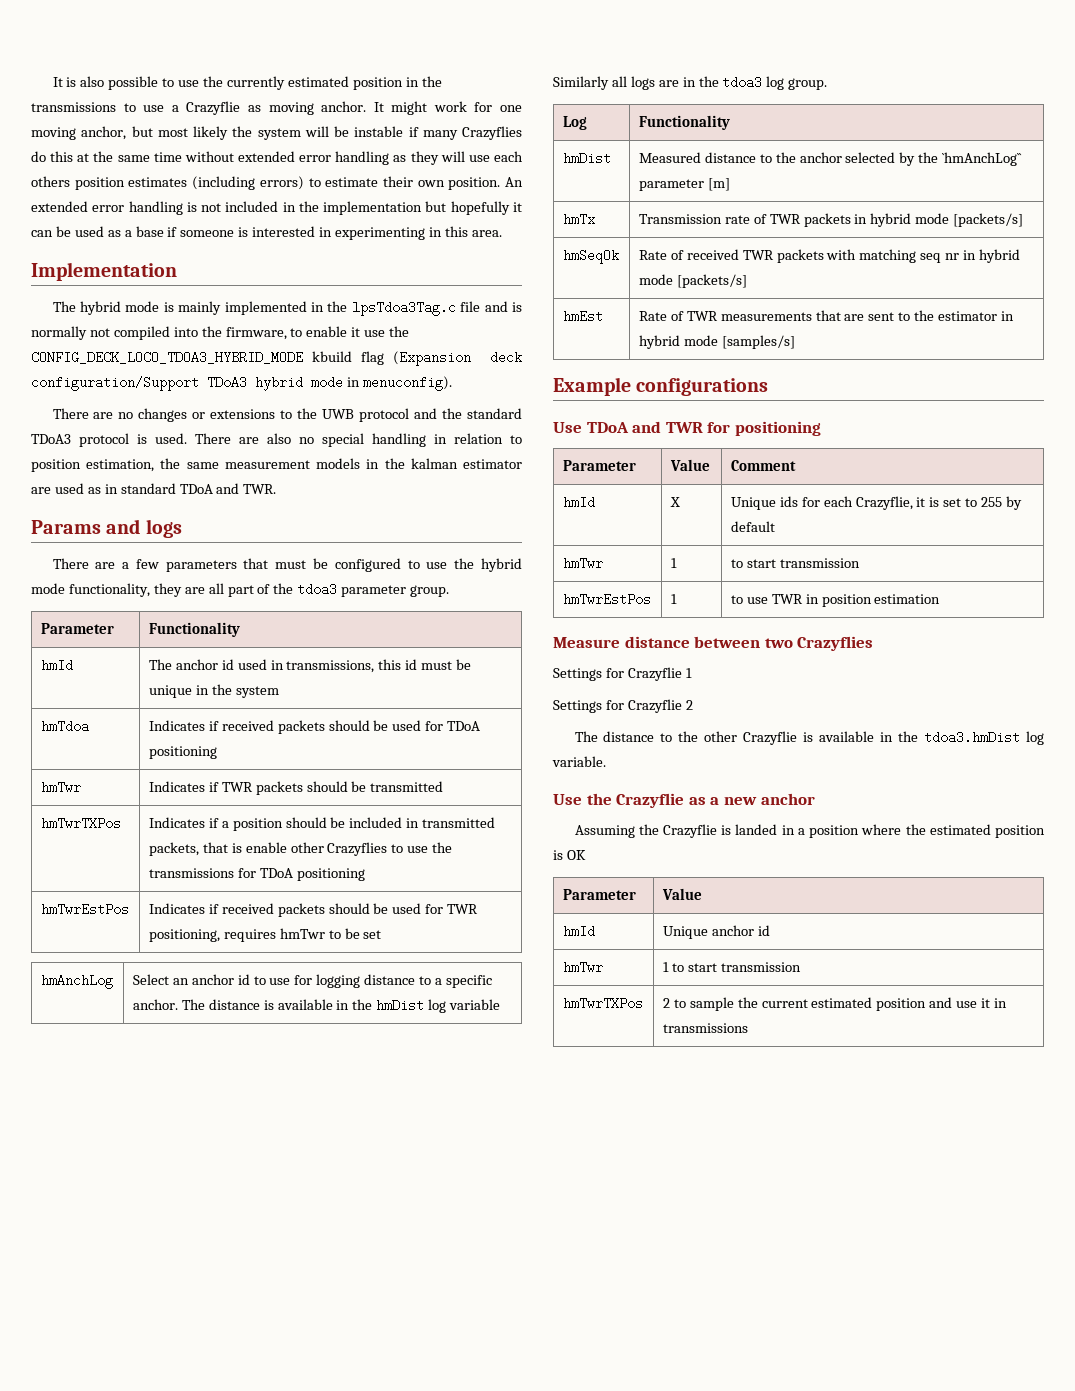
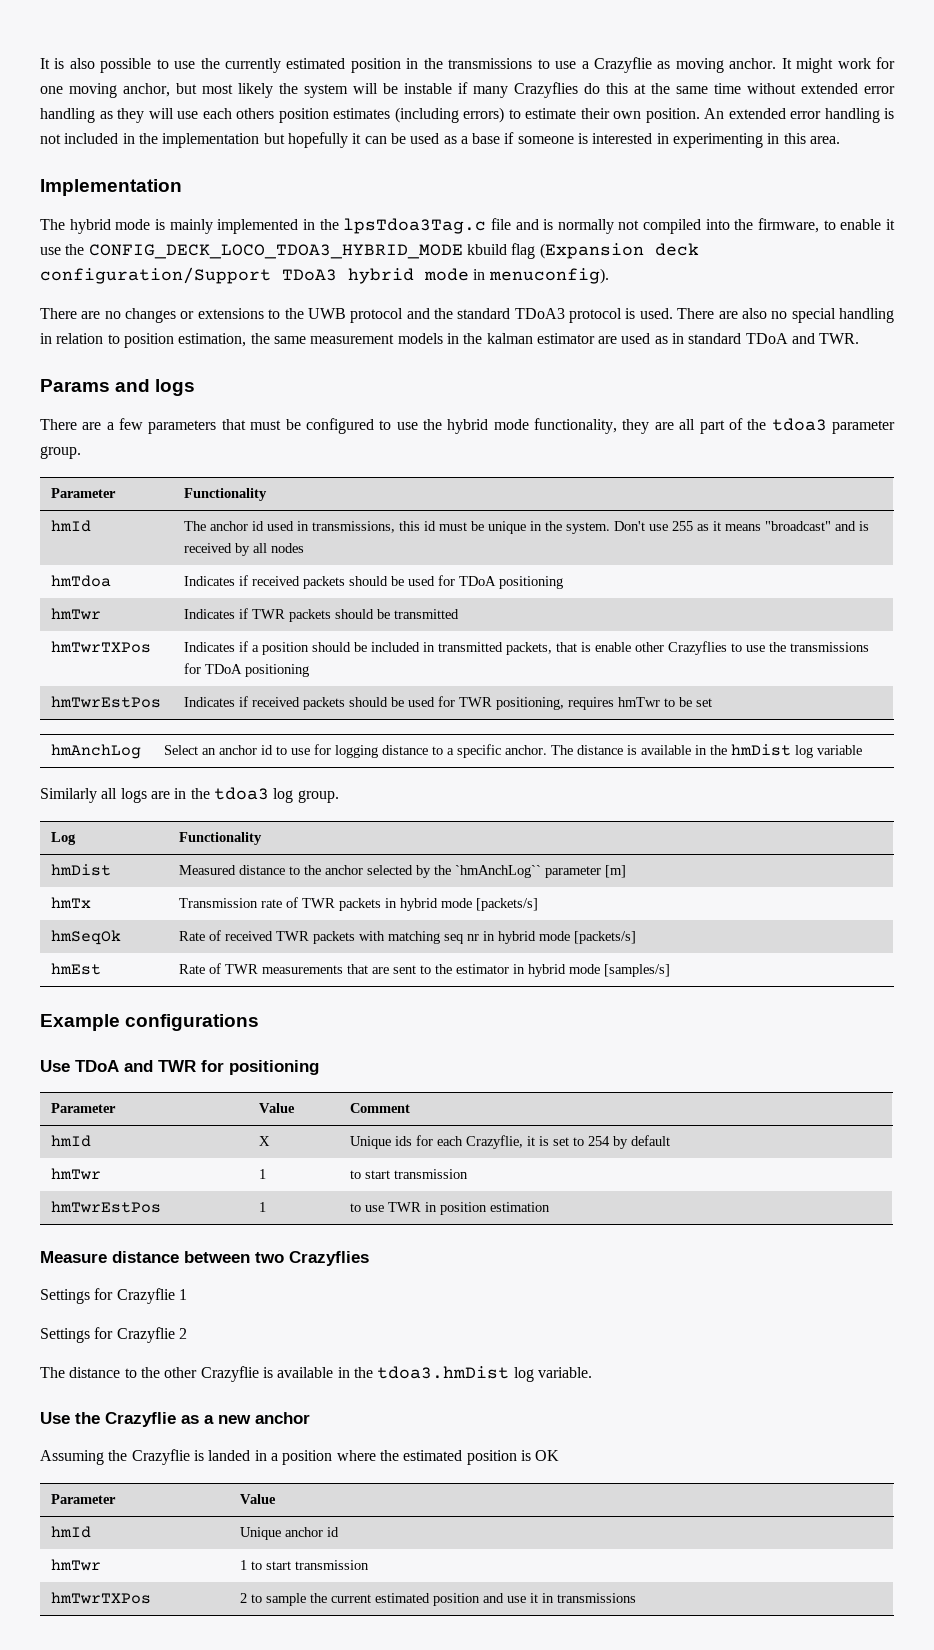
[235,686,279,698] system -> [566,521,870,534] [184,543,305,556] system. Don't use 255 as it means "broadcast" and is received by all nodes
[981,497,1003,507] 255 -> [588,1136,611,1146] 254

